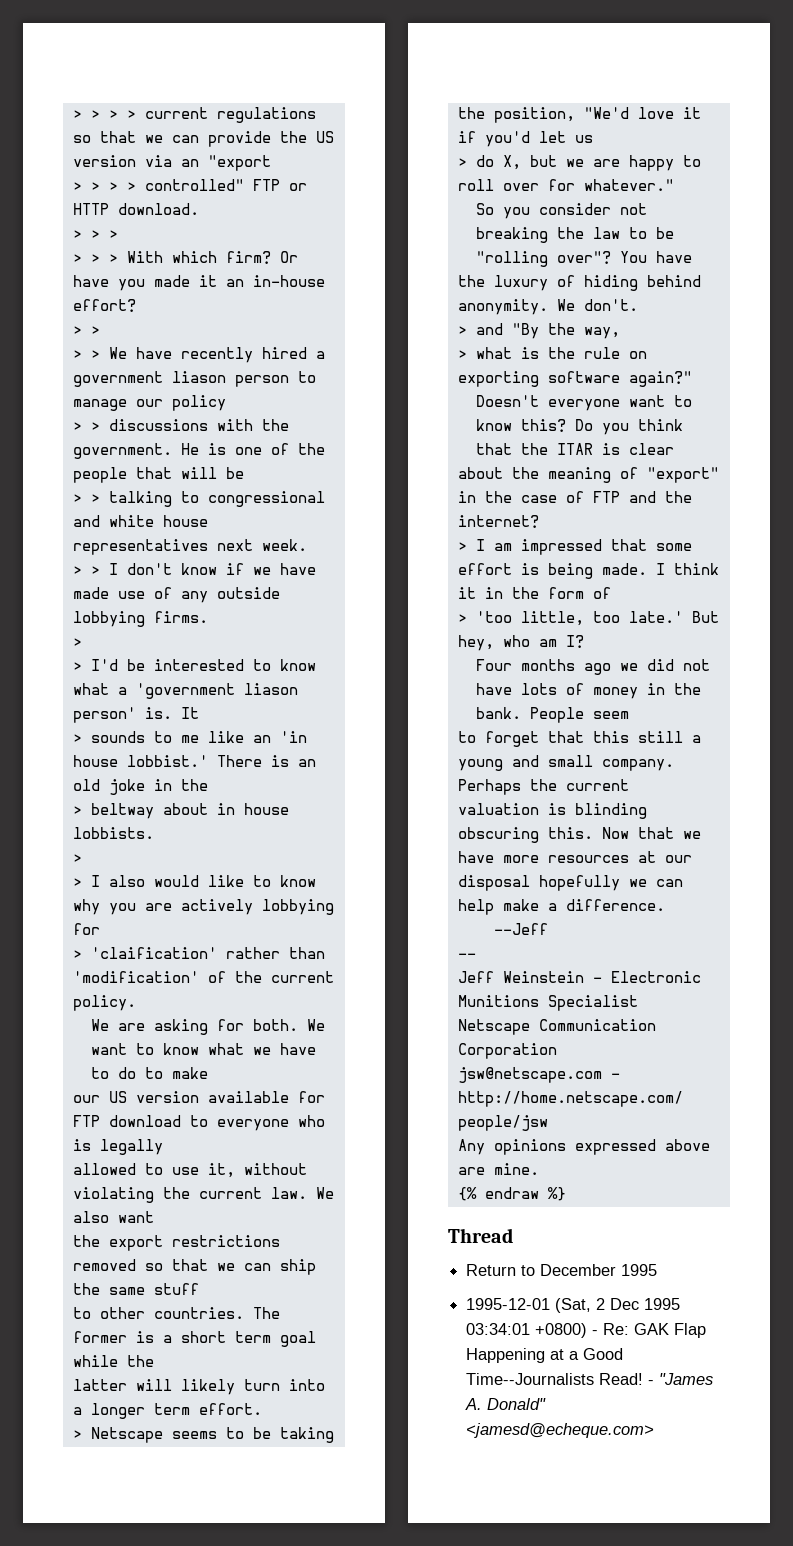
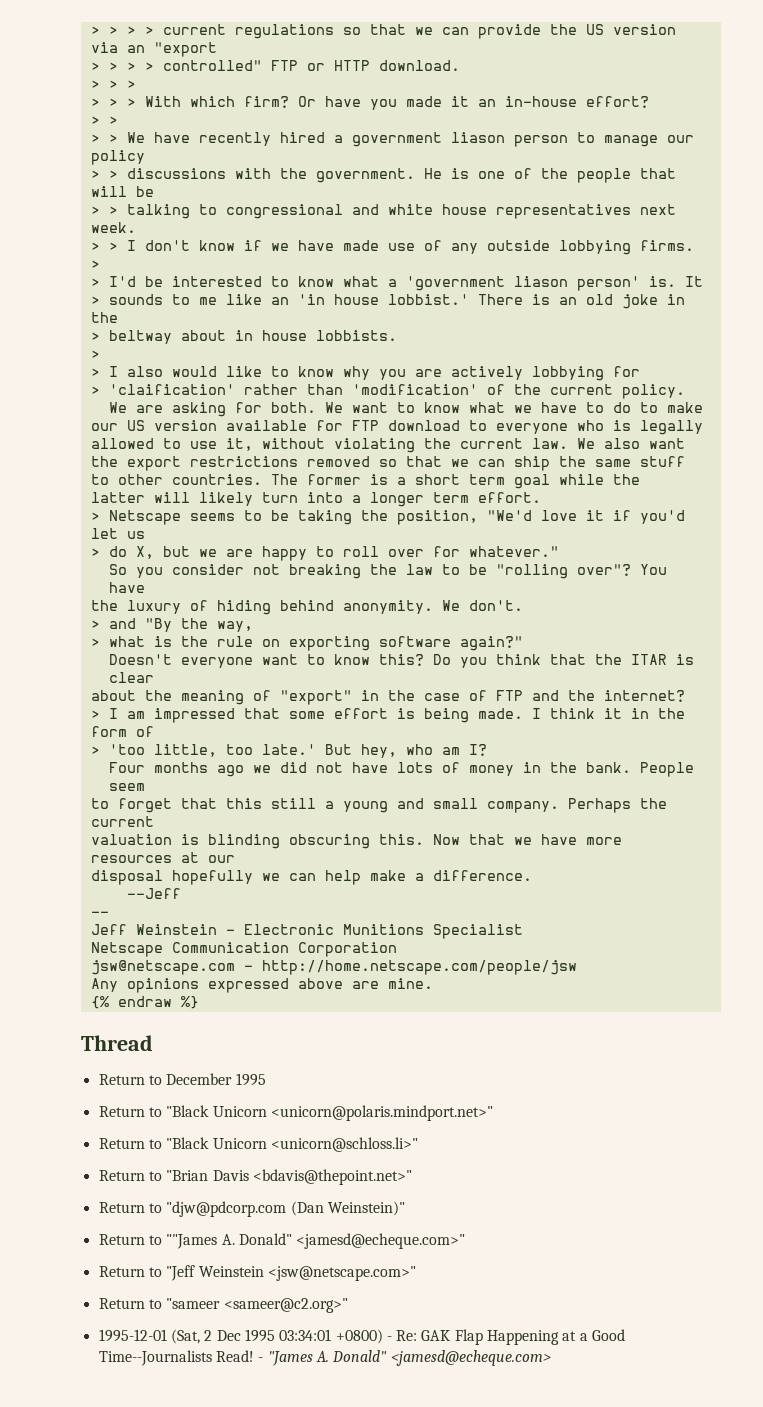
(658, 1270) none -> [98,1105,493,1121] [98,1137,418,1152] [98,1169,412,1185] [98,1201,405,1217] [98,1233,466,1249] [98,1265,416,1281] [98,1298,348,1313] // Return to "Black Unicorn <unicorn@polaris.mindport.net>" // Return to "Black Unicorn <unicorn@schloss.li>" // Return to "Brian Davis <bdavis@thepoint.net>" // Return to "djw@pdcorp.com (Dan Weinstein)" // Return to ""James A. Donald" <jamesd@echeque.com>" // Return to "Jeff Weinstein <jsw@netscape.com>" // Return to "sameer <sameer@c2.org>"

